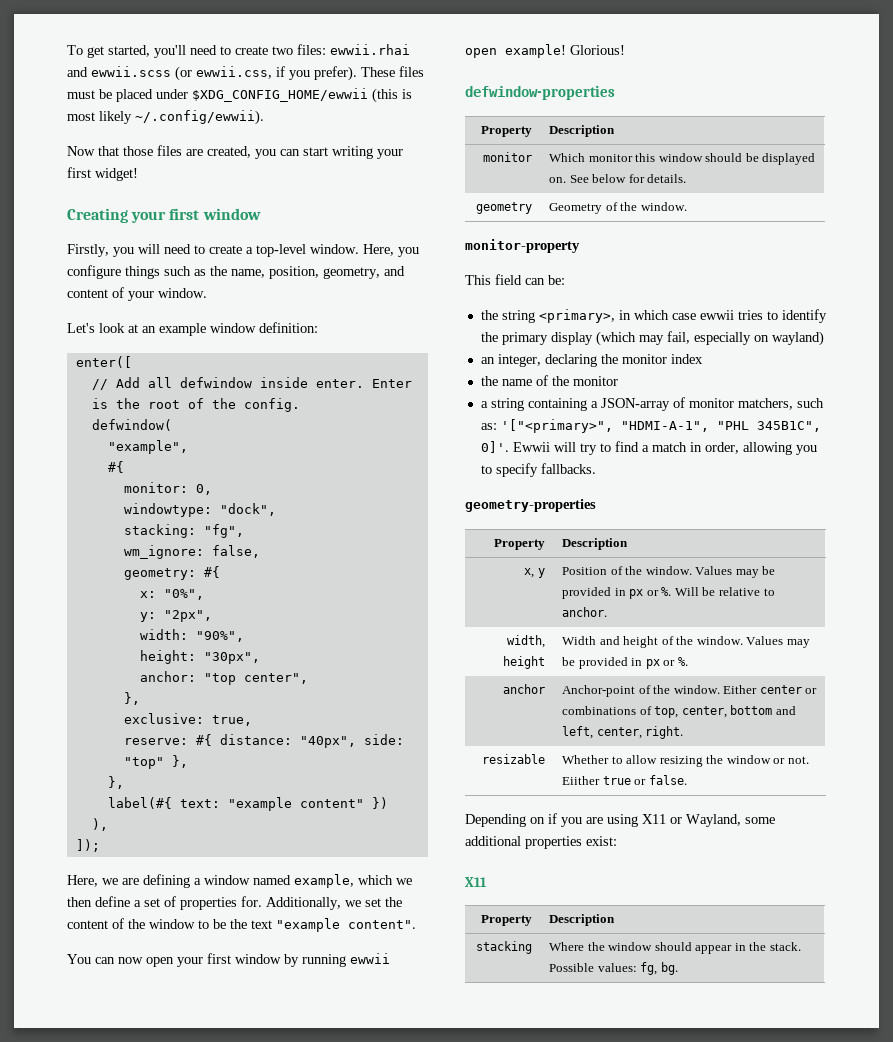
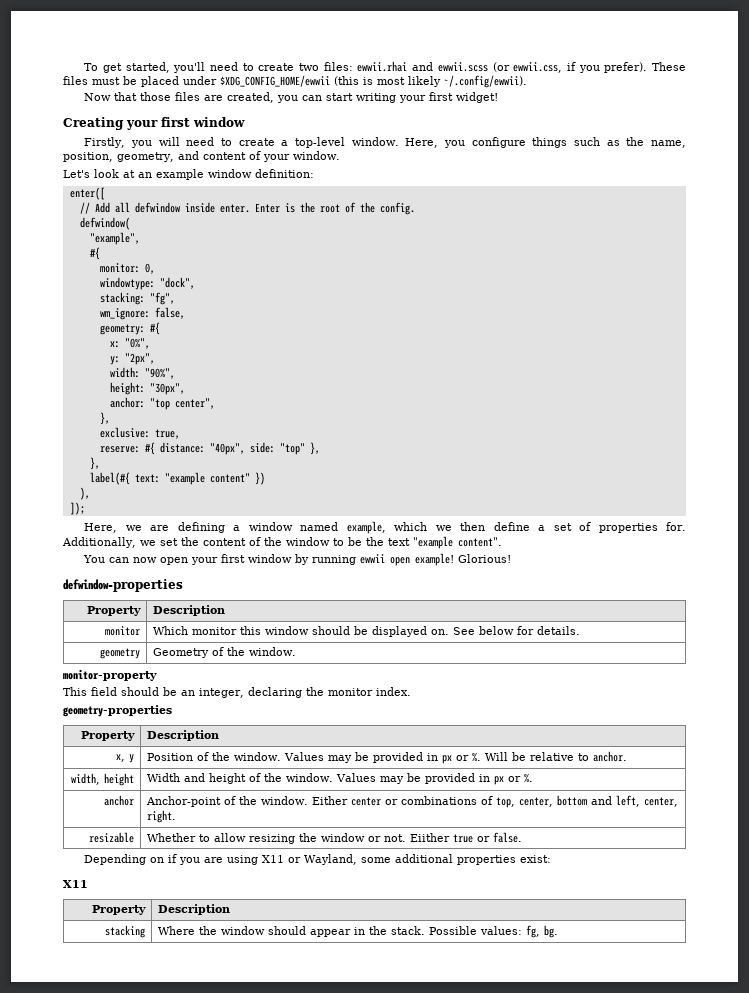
[525,275,565,285] [480,309,827,323] [480,331,824,346] can be: // the string <primary>, in which case ewwii tries to identify the primary display (which may fail, especially on wayland) // -> [121,687,177,696] should be
[670,354,703,364] [480,375,618,386] [480,397,824,411] [480,419,821,433] [480,441,817,455] [480,463,596,477] index // the name of the monitor // a string containing a JSON-array of monitor matchers, such as: '["<primary>", "HDMI-A-1", "PHL 345B1C", 0]'. Ewwii will try to find a match in order, allowing you to specify fallbacks. -> [375,687,411,696] index.

